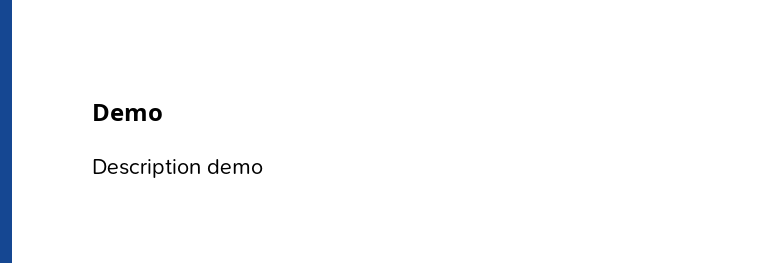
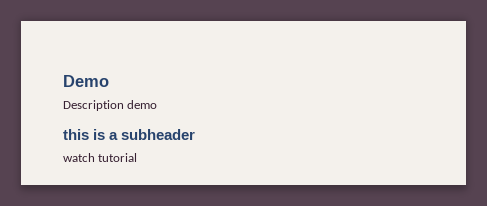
(263, 166) none -> [63,129,196,140] [63,153,138,162] // this is a subheader // watch tutorial

